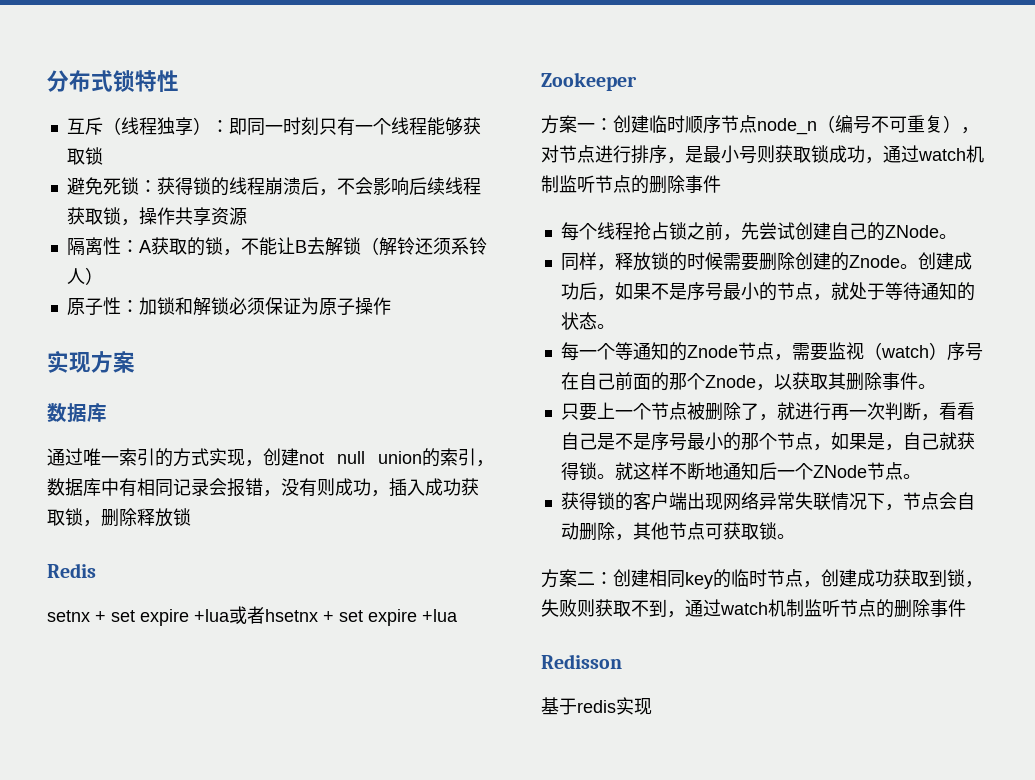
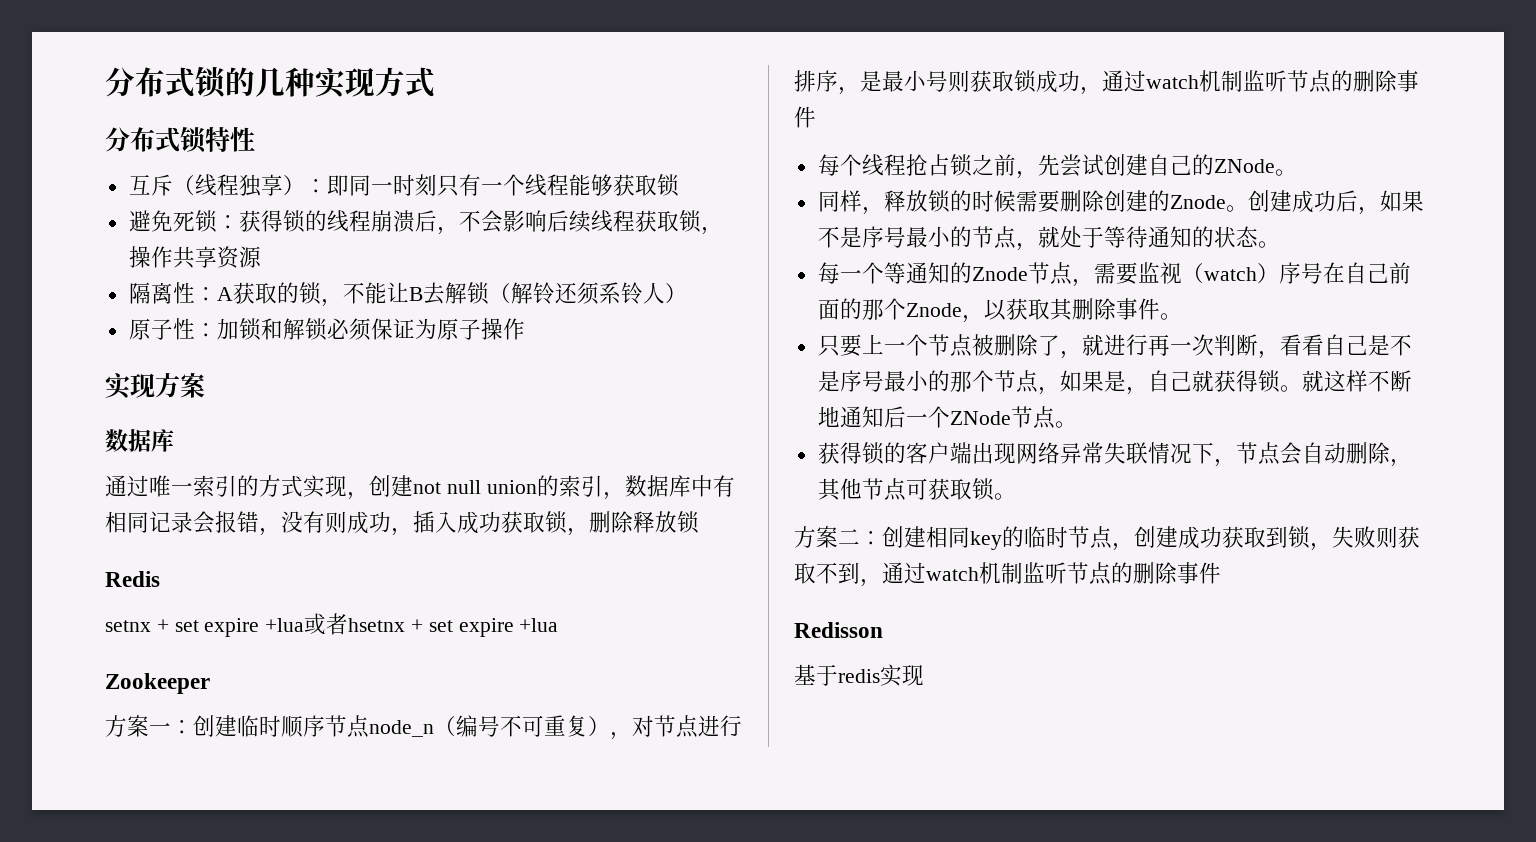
[47,70,135,92] 分布式锁 -> [105,66,435,99] [105,126,207,153] 分布式锁的几种实现方式 // 分布式锁

